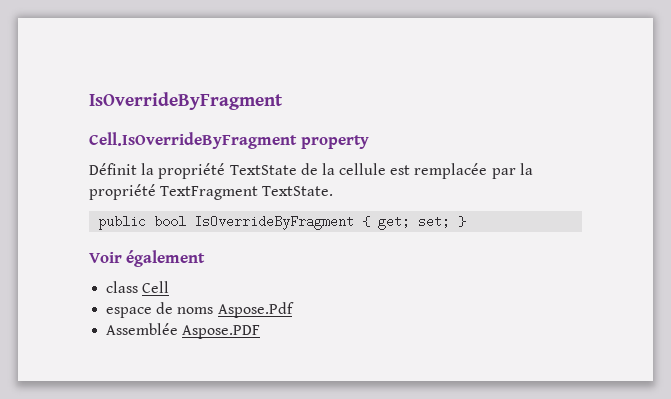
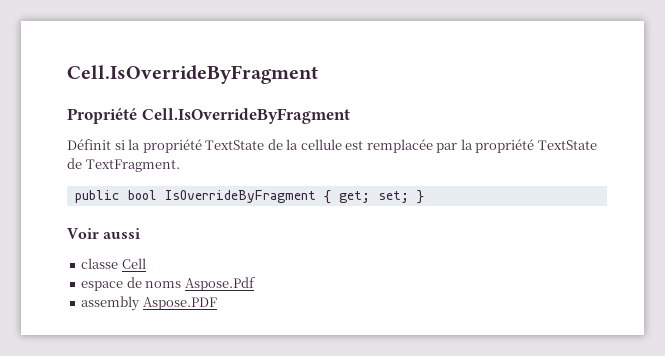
[89,92,283,110] [89,132,369,149] IsOverrideByFragment // Cell.IsOverrideByFragment property -> [67,65,318,84] [67,108,350,124] Cell.IsOverrideByFragment // Propriété Cell.IsOverrideByFragment
(137, 169) none -> [114,140,125,150] si
[160,186,334,200] TextFragment TextState. -> [537,140,597,150] [67,158,180,172] TextState de TextFragment.
[126,250,206,267] [106,281,139,293] également // class -> [103,228,141,239] [81,258,119,269] aussi // classe
[106,323,179,335] Assemblée -> [81,296,141,311] assembly

